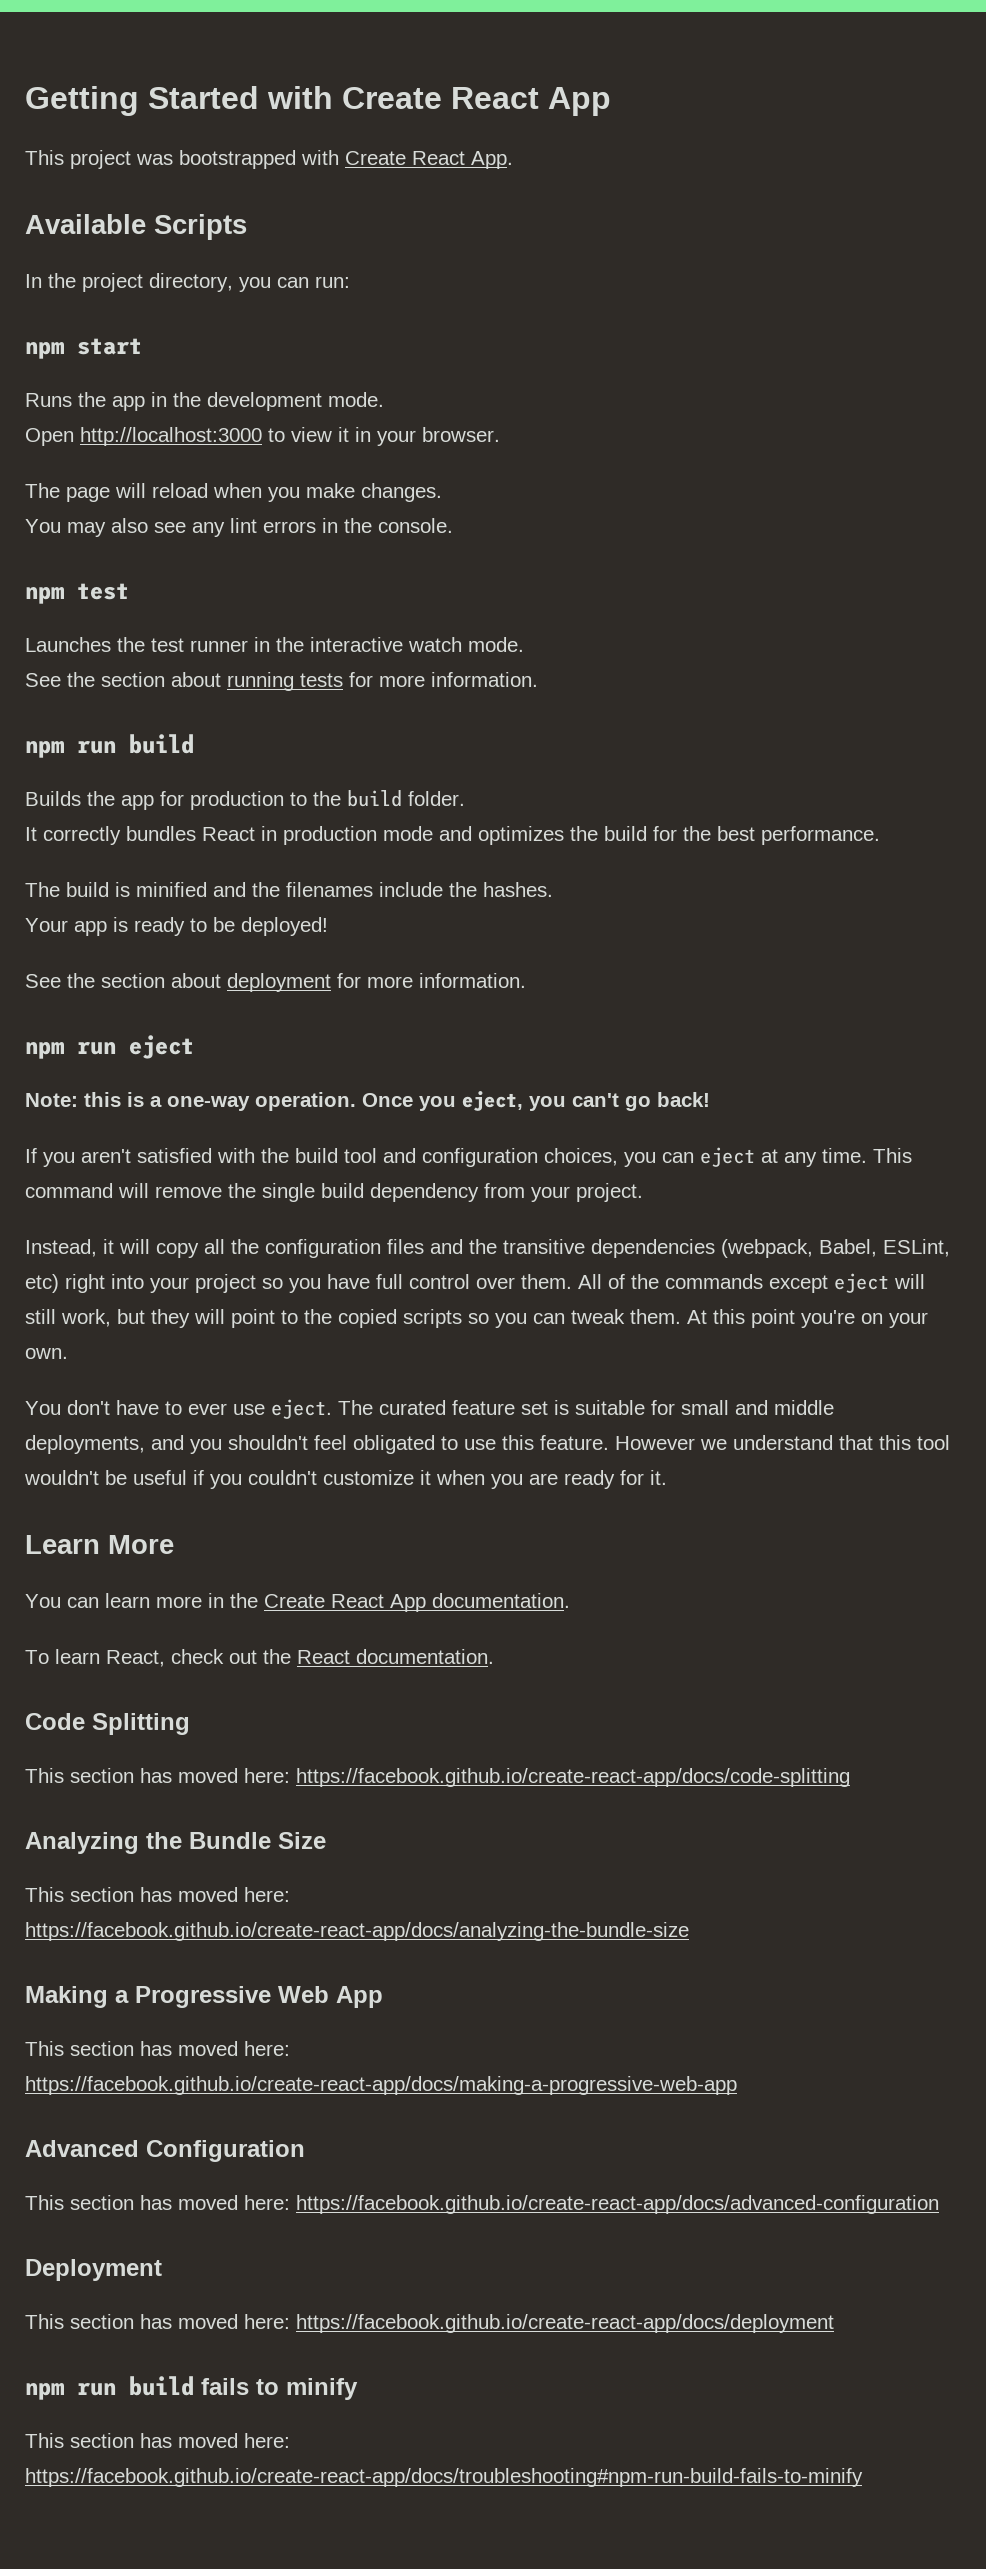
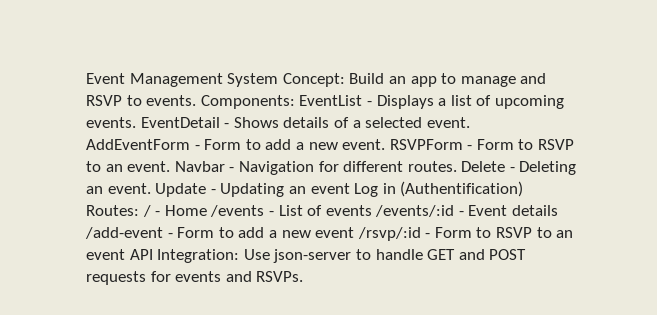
[25,86,611,116] [25,150,513,169] [25,214,247,240] [25,273,350,292] [25,338,142,359] [25,392,384,411] [25,427,500,446] [25,483,442,502] [25,518,453,537] [25,583,129,604] [25,637,524,652] [25,672,538,691] [25,734,194,758] [25,790,465,810] [25,826,880,845] [25,882,553,897] [25,917,328,936] [25,973,526,992] [25,1035,194,1059] [25,1091,710,1111] [25,1147,912,1167] [25,1183,643,1202] [25,1239,950,1258] [25,1273,925,1293] [25,1309,928,1328] [25,1348,68,1359] [25,1399,834,1419] [25,1435,950,1454] [24,1470,667,1489] [25,1535,174,1554] [25,1593,570,1612] [25,1649,494,1667] [25,1713,190,1735] [25,1768,850,1787] [25,1832,326,1854] [25,1887,290,1902] [25,1922,689,1941] [25,1986,383,2008] [25,2041,290,2056] [25,2076,737,2095] [25,2140,305,2162] [25,2195,939,2214] [25,2259,162,2281] [25,2314,834,2333] [25,2376,358,2400] [25,2433,290,2448] [25,2468,863,2487] Getting Started with Create React App // This project was bootstrapped with Create React App. // Available Scripts // In the project directory, you can run: // npm start // Runs the app in the development mode. // Open http://localhost:3000 to view it in your browser. // The page will reload when you make changes. // You may also see any lint errors in the console. // npm test // Launches the test runner in the interactive watch mode. // See the section about running tests for more information. // npm run build // Builds the app for production to the build folder. // It correctly bundles React in production mode and optimizes the build for the best performance. // The build is minified and the filenames include the hashes. // Your app is ready to be deployed! // See the section about deployment for more information. // npm run eject // Note: this is a one-way operation. Once you eject, you can't go back! // If you aren't satisfied with the build tool and configuration choices, you can eject at any time. This command will remove the single build dependency from your project. // Instead, it will copy all the configuration files and the transitive dependencies (webpack, Babel, ESLint, etc) right into your project so you have full control over them. All of the commands except eject will still work, but they will point to the copied scripts so you can tweak them. At this point you're on your own. // You don't have to ever use eject. The curated feature set is suitable for small and middle deployments, and you shouldn't feel obligated to use this feature. However we understand that this tool wouldn't be useful if you couldn't customize it when you are ready for it. // Learn More // You can learn more in the Create React App documentation. // To learn React, check out the React documentation. // Code Splitting // This section has moved here: https://facebook.github.io/create-react-app/docs/code-splitting // Analyzing the Bundle Size // This section has moved here: https://facebook.github.io/create-react-app/docs/analyzing-the-bundle-size // Making a Progressive Web App // This section has moved here: https://facebook.github.io/create-react-app/docs/making-a-progressive-web-app // Advanced Configuration // This section has moved here: https://facebook.github.io/create-react-app/docs/advanced-configuration // Deployment // This section has moved here: https://facebook.github.io/create-react-app/docs/deployment // npm run build fails to minify // This section has moved here: https://facebook.github.io/create-react-app/docs/troubleshooting#npm-run-build-fails-to-minify -> [86,73,547,87] [86,95,564,109] [86,117,470,128] [86,139,575,150] [86,161,577,175] [86,181,524,197] [86,205,559,217] [85,227,574,241] [86,249,527,263] [86,271,304,285] Event Management System Concept: Build an app to manage and RSVP to events. Components: EventList - Displays a list of upcoming events. EventDetail - Shows details of a selected event. AddEventForm - Form to add a new event. RSVPForm - Form to RSVP to an event. Navbar - Navigation for different routes. Delete - Deleting an event. Update - Updating an event Log in (Authentification) Routes: / - Home /events - List of events /events/:id - Event details /add-event - Form to add a new event /rsvp/:id - Form to RSVP to an event API Integration: Use json-server to handle GET and POST requests for events and RSVPs.

